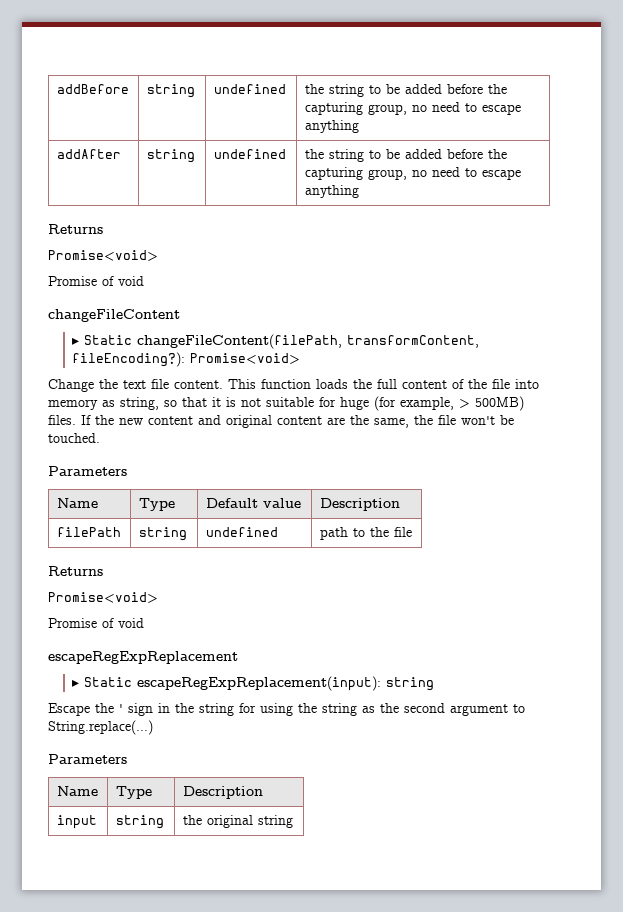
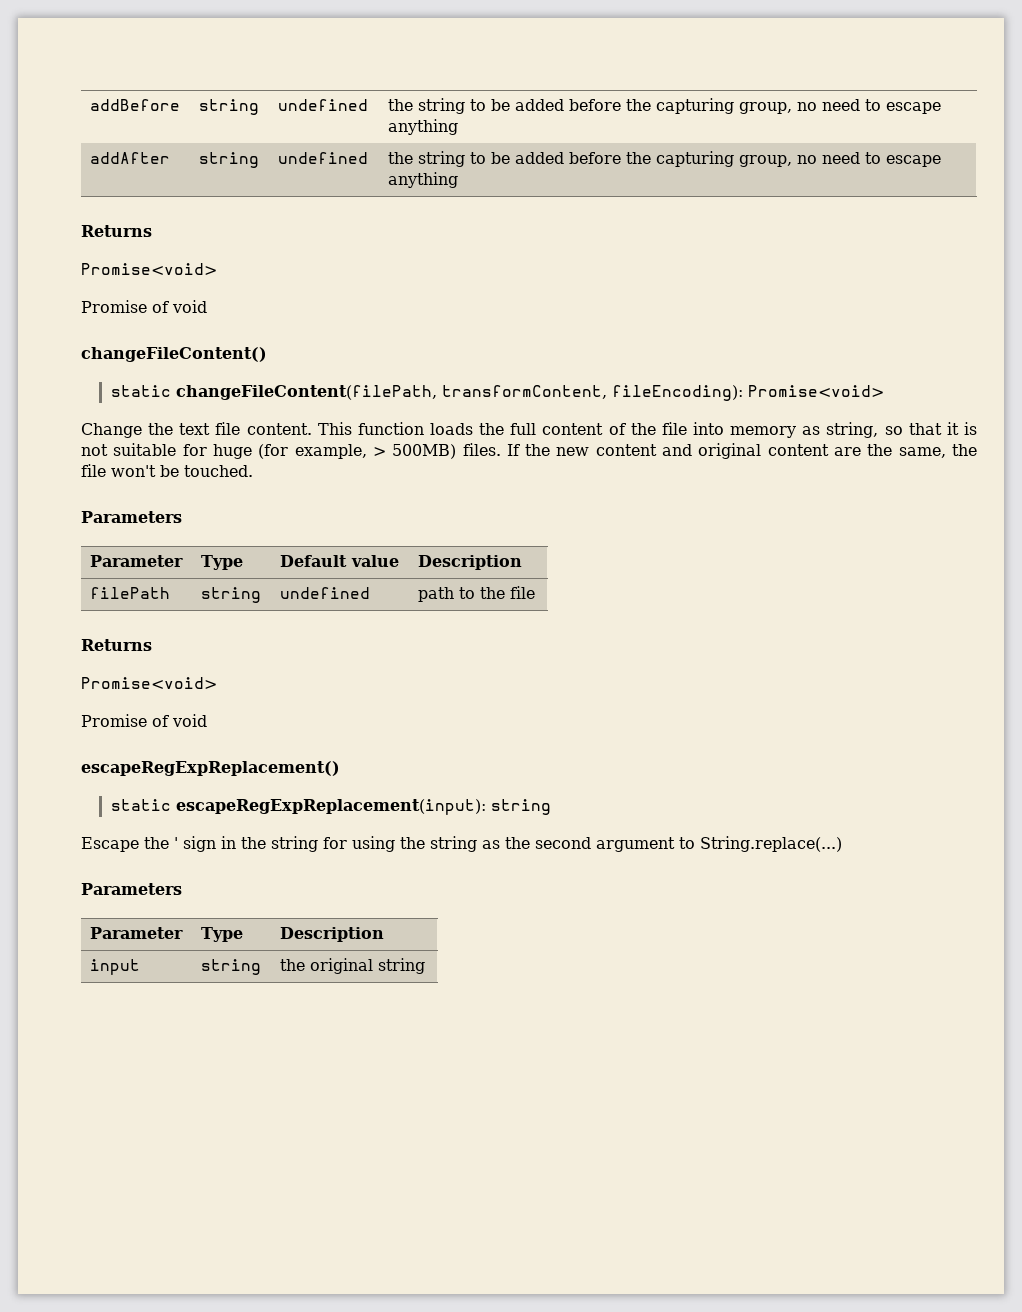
[48,309,180,322] [72,335,133,345] changeFileContent // ▸ Static -> [81,347,267,362] [110,385,171,397] changeFileContent() // static
[72,352,186,367] fileEncoding?): -> [611,385,743,401] fileEncoding):
[56,498,98,508] Name -> [90,555,184,567] Parameter
[48,651,238,664] [72,677,133,687] escapeRegExpReplacement // ▸ Static -> [81,761,340,776] [110,799,171,811] escapeRegExpReplacement() // static
[56,786,98,796] Name -> [90,927,184,939] Parameter

